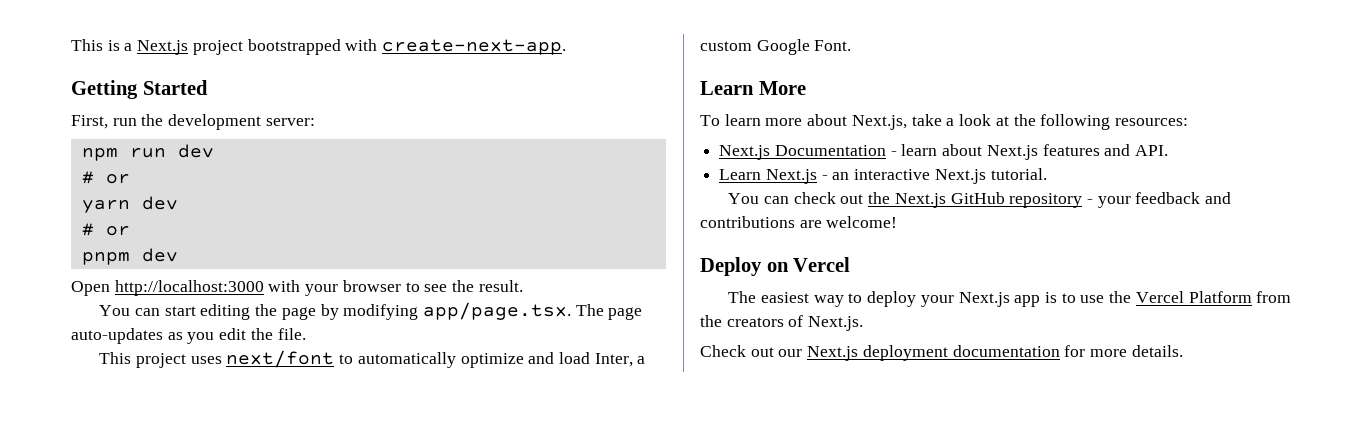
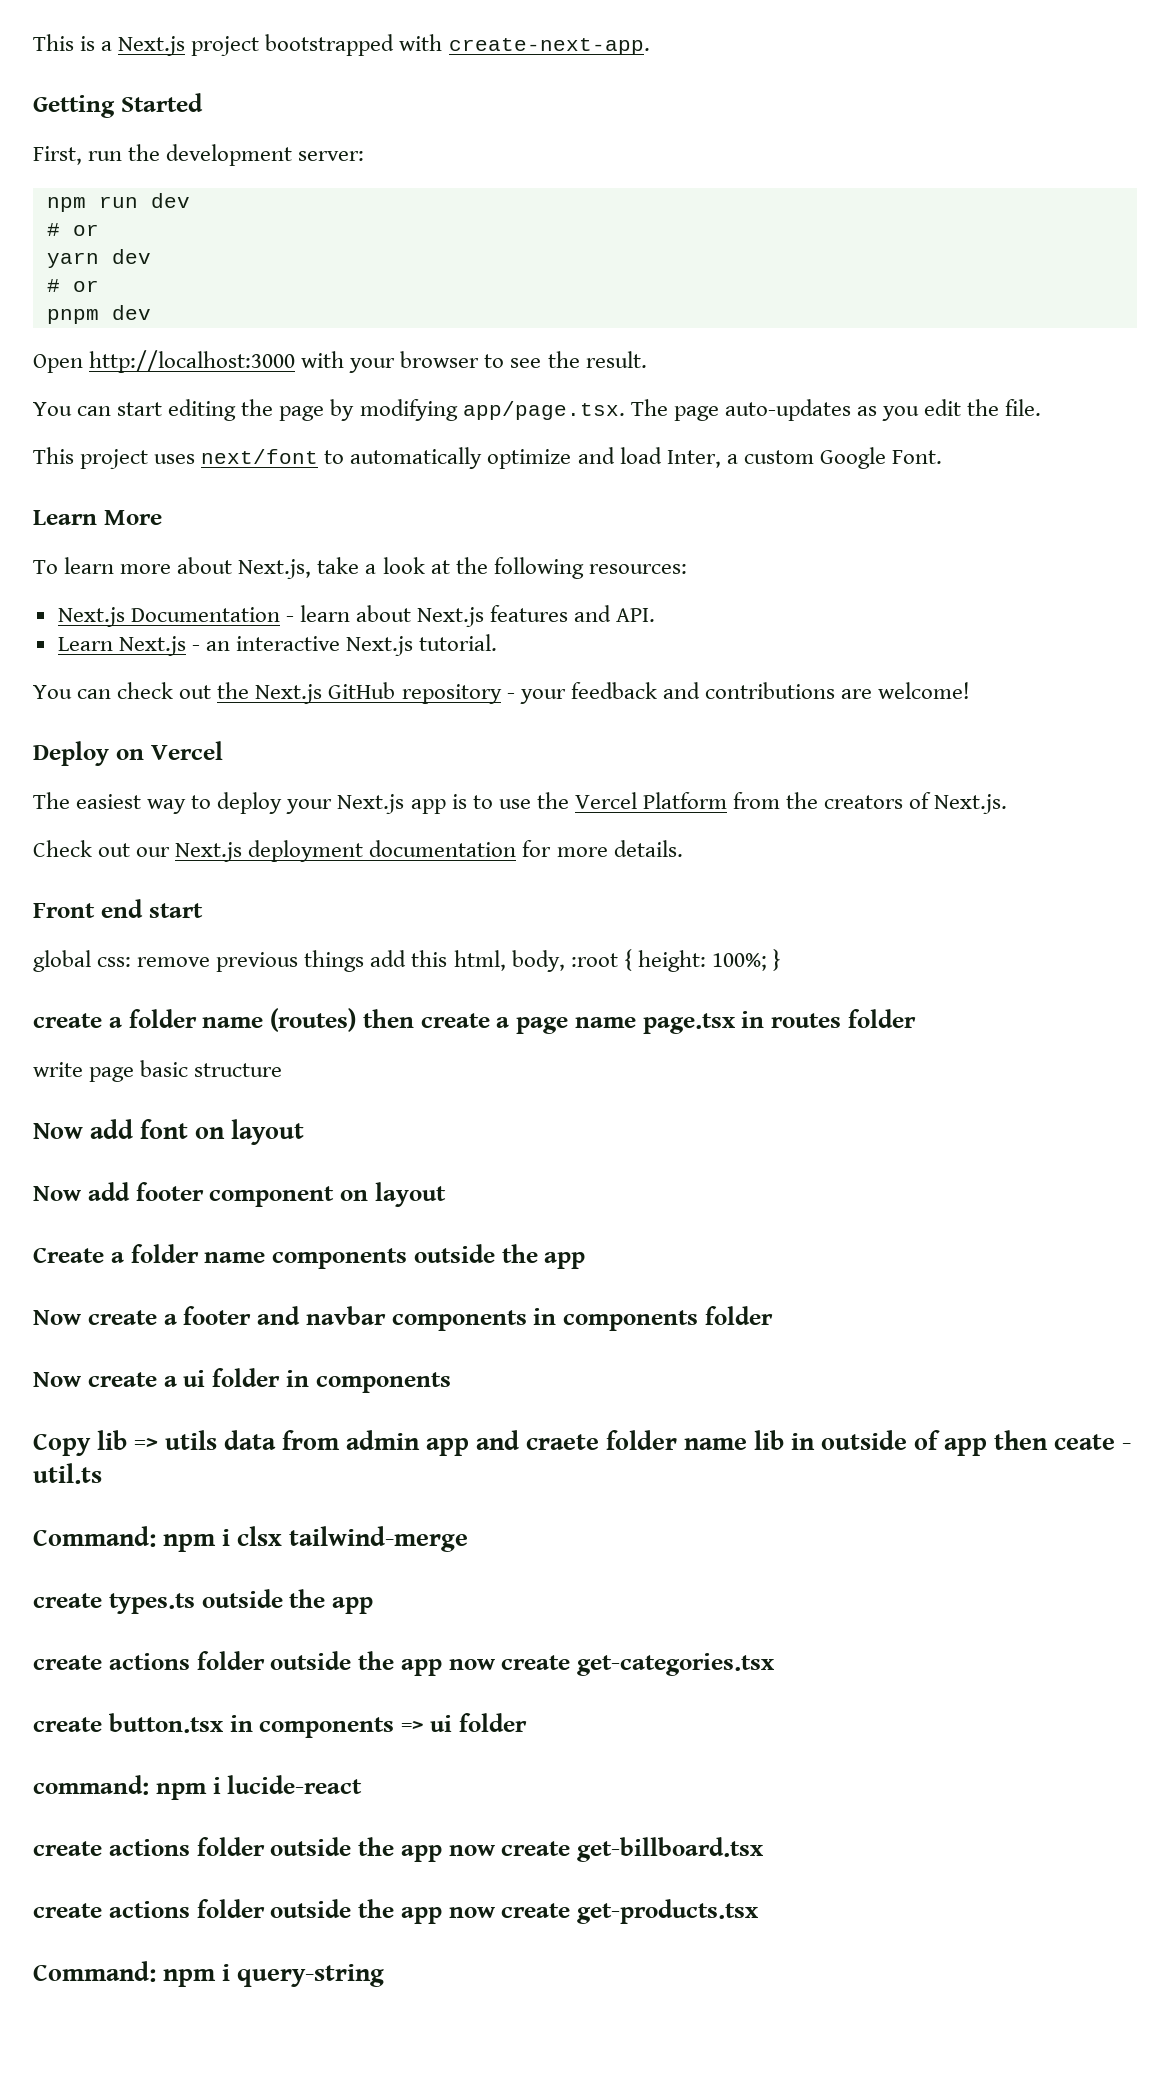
(1183, 351) none -> [33,899,203,918] [33,949,781,972] [33,1008,916,1034] [33,1060,283,1082] [33,1119,305,1145] [33,1182,446,1207] [33,1244,586,1269] [33,1306,773,1331] [33,1368,451,1393] [33,1430,1132,1456] [33,1463,102,1484] [33,1526,469,1552] [33,1589,373,1614] [33,1651,775,1676] [33,1713,527,1738] [33,1775,363,1800] [33,1837,764,1862] [33,1899,759,1924] [33,1961,385,1987] // Front end start // global css: remove previous things add this html, body, :root { height: 100%; } // create a folder name (routes) then create a page name page.tsx in routes folder // write page basic structure // Now add font on layout // Now add footer component on layout // Create a folder name components outside the app // Now create a footer and navbar components in components folder // Now create a ui folder in components // Copy lib => utils data from admin app and craete folder name lib in outside of app then ceate - util.ts // Command: npm i clsx tailwind-merge // create types.ts outside the app // create actions folder outside the app now create get-categories.tsx // create button.tsx in components => ui folder // command: npm i lucide-react // create actions folder outside the app now create get-billboard.tsx // create actions folder outside the app now create get-products.tsx // Command: npm i query-string

